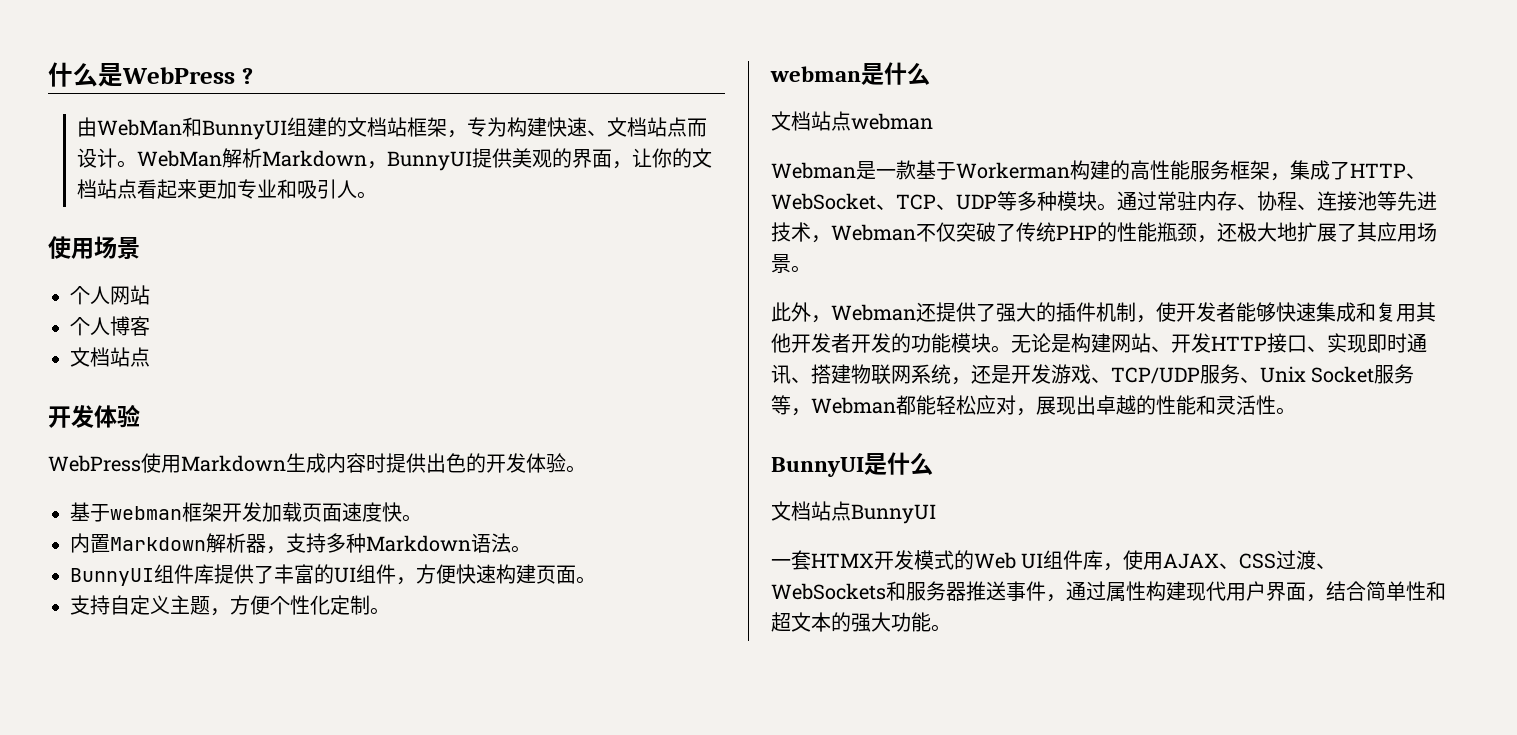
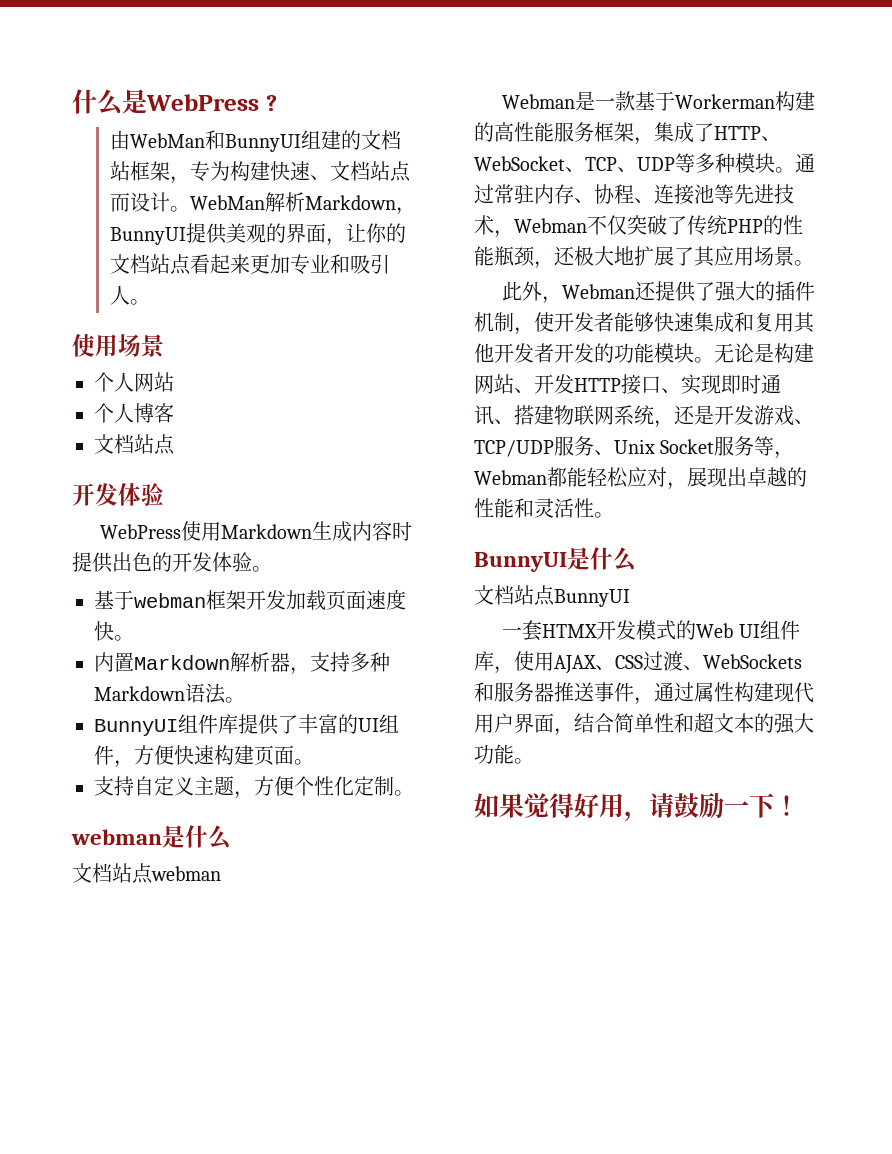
(951, 628) none -> [474,793,799,822] // 如果觉得好用，请鼓励一下！

